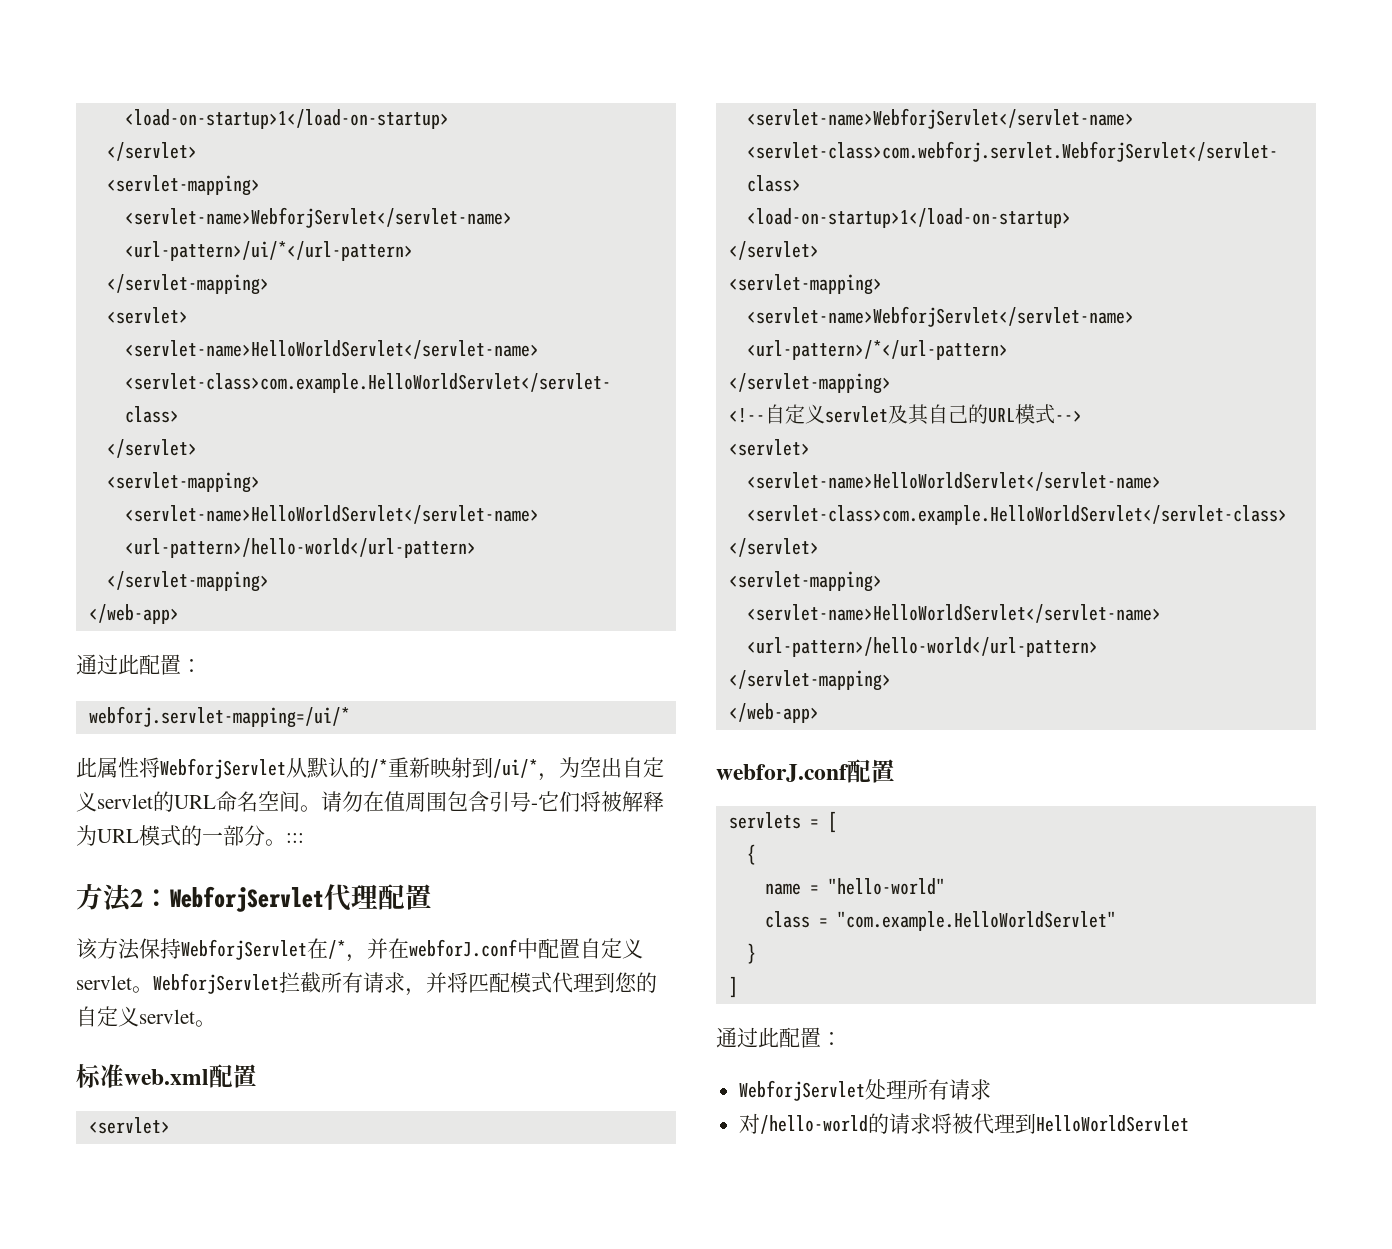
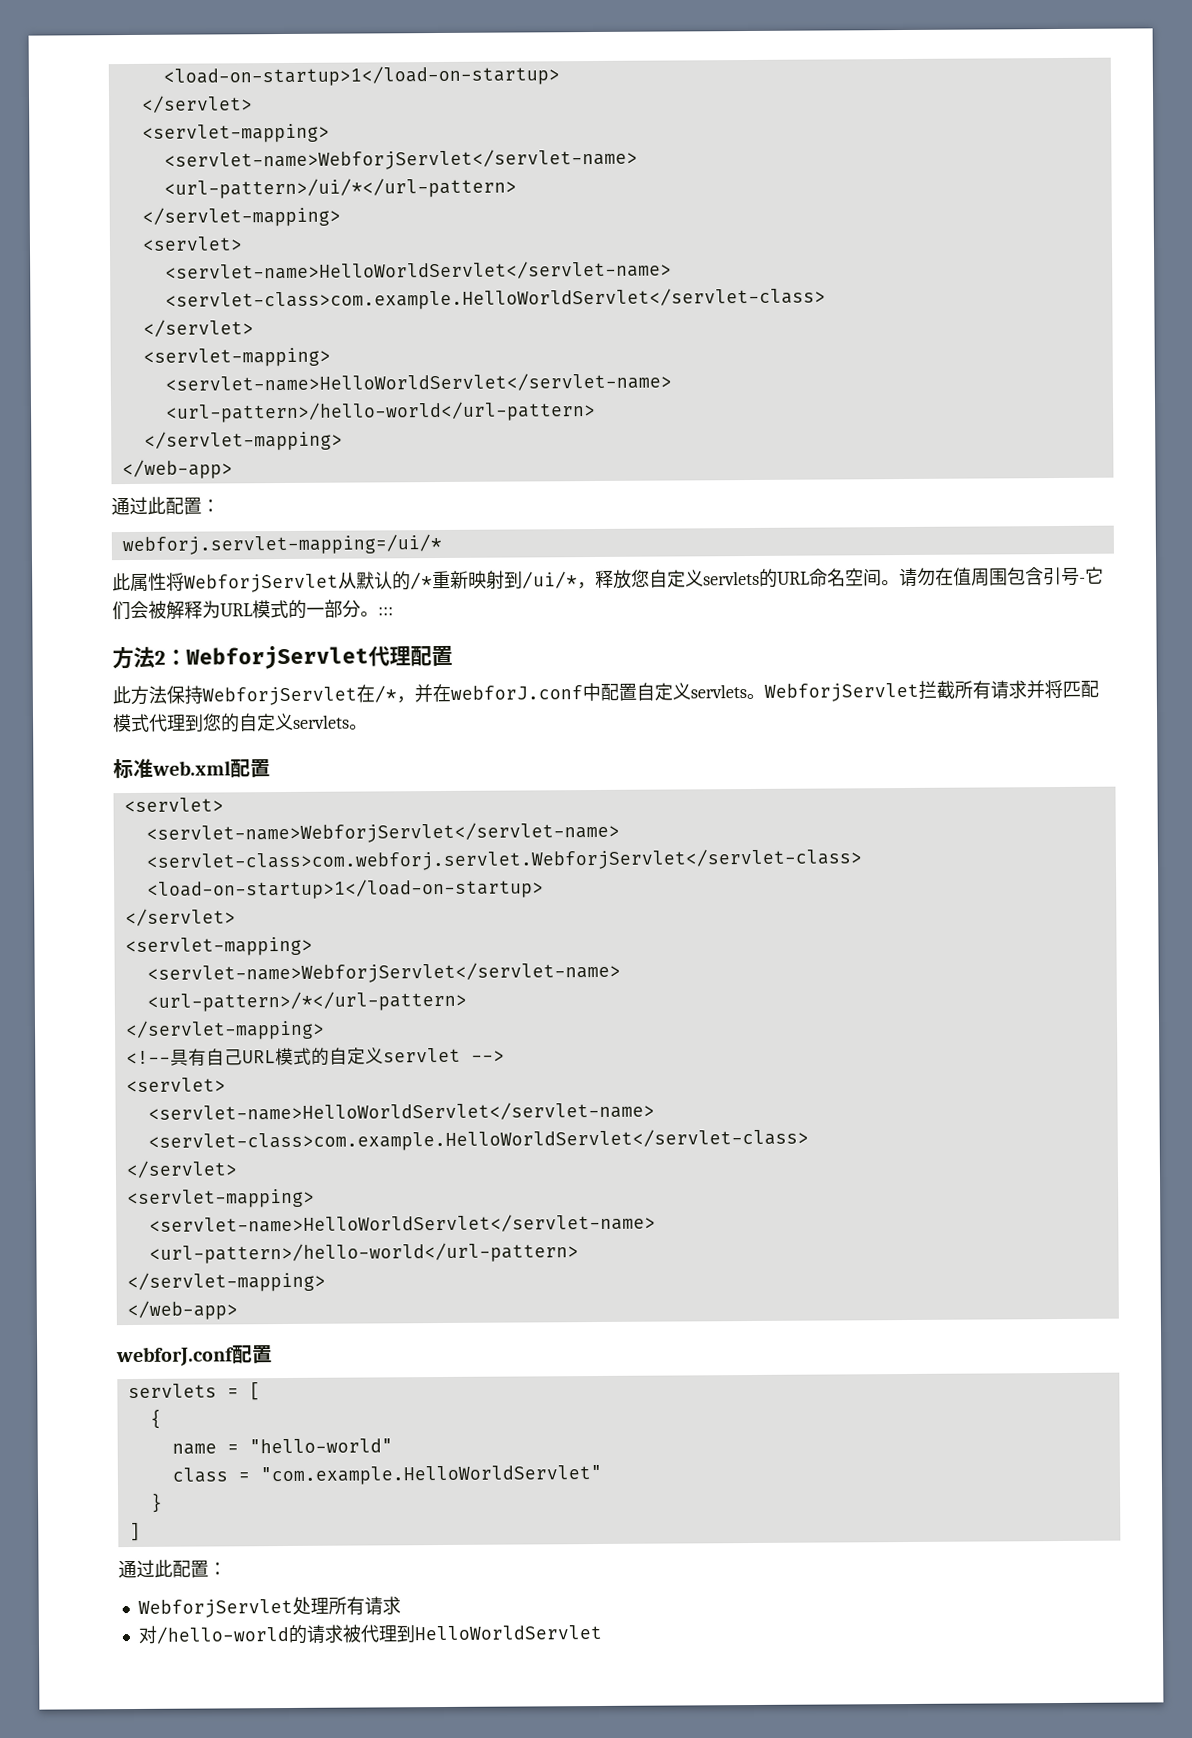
[559,757,664,778] [76,791,153,812] 为空出自定义servlet -> [595,569,760,589] 释放您自定义servlets
[580,791,601,812] 将 -> [130,600,149,620] 会
[76,938,98,960] 该 -> [112,686,131,705] 此
[76,975,132,990] servlet -> [690,684,747,699] servlets
[405,988,426,996] ， -> (1027, 689) none
[139,1009,195,1024] servlet -> [292,714,350,729] servlets
[764,404,1055,425] 自定义servlet及其自己的URL模式 -> [169,1047,461,1067] 具有自己URL模式的自定义servlet
[931,1113,953,1134] 将 -> (343, 1633) none

